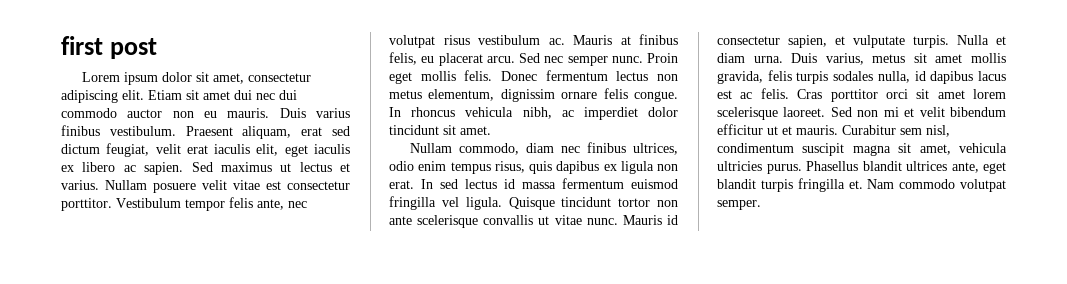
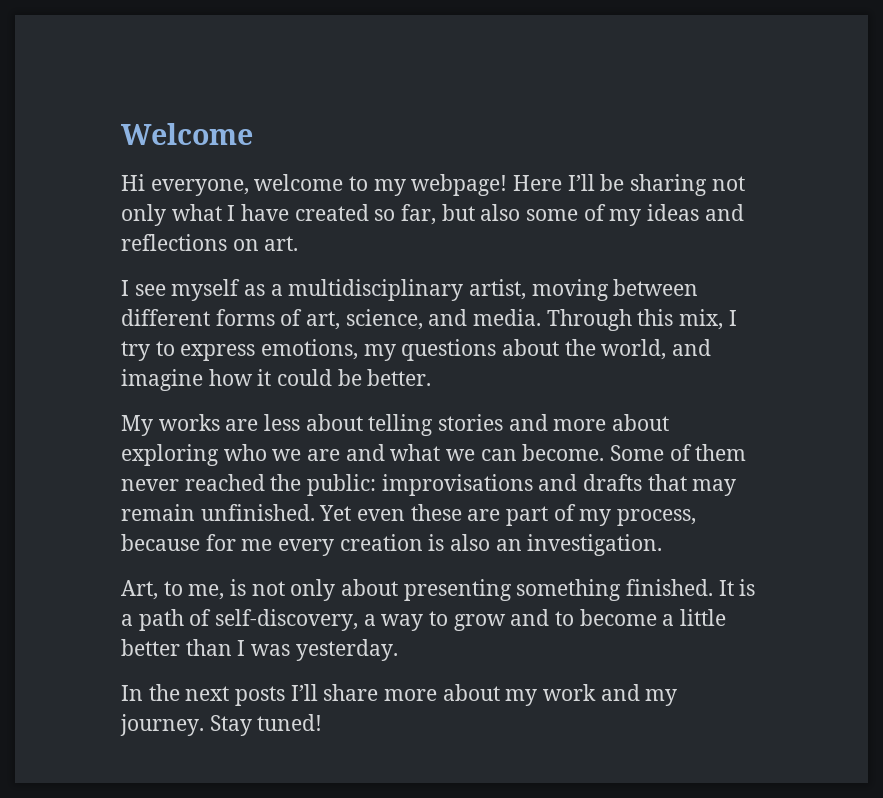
[61,36,157,59] [82,72,312,85] [61,90,297,103] [61,108,350,118] [61,125,351,139] [61,143,350,157] [61,162,350,175] [61,180,350,193] [61,197,307,211] [389,34,678,48] [389,52,678,66] [389,70,678,84] [389,88,678,102] [389,107,678,120] [389,125,491,135] [410,142,678,155] [389,161,678,174] [389,178,678,189] [389,196,678,210] [389,215,678,228] [717,35,1006,48] [717,53,1006,65] [717,70,1006,84] [717,88,1006,102] [717,107,1006,120] [717,124,950,137] [717,143,1007,156] [717,161,1006,174] [717,178,1006,192] [717,200,761,210] first post // Lorem ipsum dolor sit amet, consectetur adipiscing elit. Etiam sit amet dui nec dui commodo auctor non eu mauris. Duis varius finibus vestibulum. Praesent aliquam, erat sed dictum feugiat, velit erat iaculis elit, eget iaculis ex libero ac sapien. Sed maximus ut lectus et varius. Nullam posuere velit vitae est consectetur porttitor. Vestibulum tempor felis ante, nec volutpat risus vestibulum ac. Mauris at finibus felis, eu placerat arcu. Sed nec semper nunc. Proin eget mollis felis. Donec fermentum lectus non metus elementum, dignissim ornare felis congue. In rhoncus vehicula nibh, ac imperdiet dolor tincidunt sit amet. // Nullam commodo, diam nec finibus ultrices, odio enim tempus risus, quis dapibus ex ligula non erat. In sed lectus id massa fermentum euismod fringilla vel ligula. Quisque tincidunt tortor non ante scelerisque convallis ut vitae nunc. Mauris id consectetur sapien, et vulputate turpis. Nulla et diam urna. Duis varius, metus sit amet mollis gravida, felis turpis sodales nulla, id dapibus lacus est ac felis. Cras porttitor orci sit amet lorem scelerisque laoreet. Sed non mi et velit bibendum efficitur ut et mauris. Curabitur sem nisl, condimentum suscipit magna sit amet, vehicula ultricies purus. Phasellus blandit ultrices ante, eget blandit turpis fringilla et. Nam commodo volutpat semper. -> [121,123,253,145] [121,174,745,196] [121,204,744,226] [121,234,299,251] [121,279,699,301] [121,309,737,331] [121,339,712,361] [121,369,432,391] [121,414,670,436] [121,444,747,466] [121,474,737,496] [121,504,697,526] [121,534,663,556] [121,579,756,601] [121,609,727,631] [121,639,398,661] [121,684,678,706] [120,714,323,736] Welcome // Hi everyone, welcome to my webpage! Here I’ll be sharing not only what I have created so far, but also some of my ideas and reflections on art. // I see myself as a multidisciplinary artist, moving between different forms of art, science, and media. Through this mix, I try to express emotions, my questions about the world, and imagine how it could be better. // My works are less about telling stories and more about exploring who we are and what we can become. Some of them never reached the public: improvisations and drafts that may remain unfinished. Yet even these are part of my process, because for me every creation is also an investigation. // Art, to me, is not only about presenting something finished. It is a path of self-discovery, a way to grow and to become a little better than I was yesterday. // In the next posts I’ll share more about my work and my journey. Stay tuned!

